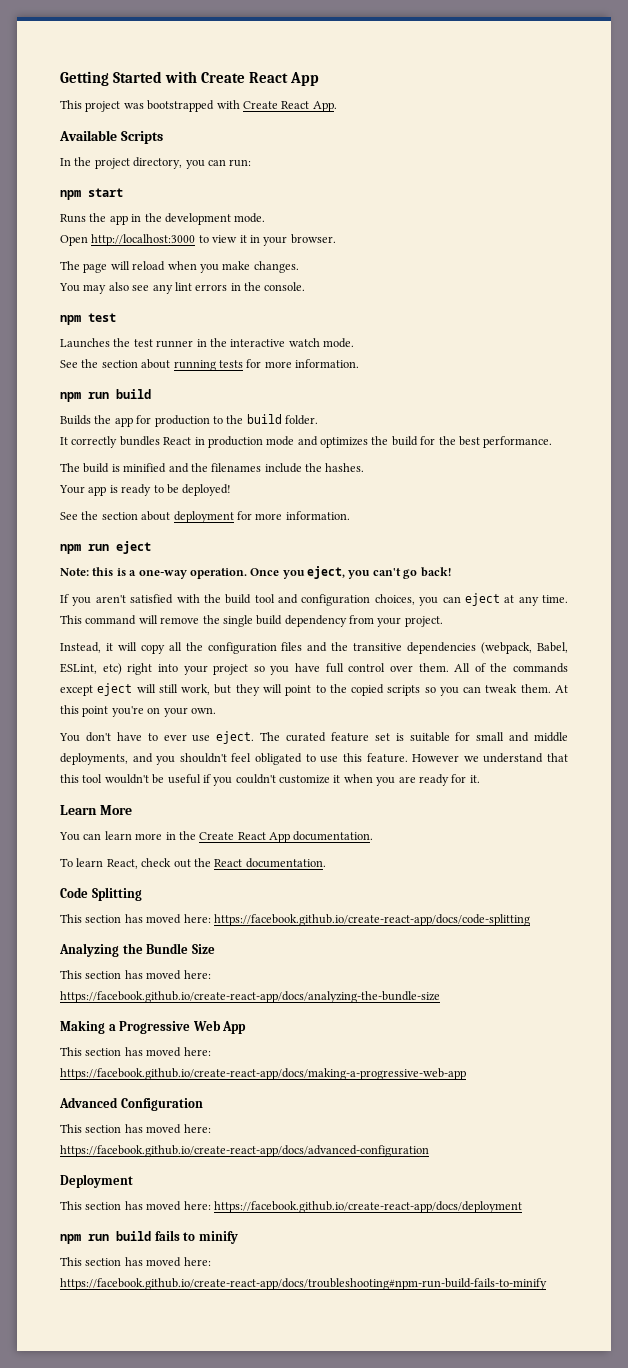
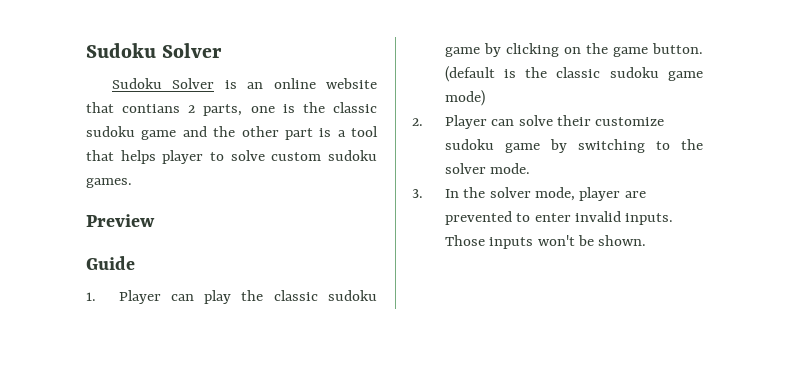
[60,71,320,86] [60,100,337,112] [59,130,163,144] [60,157,252,169] [60,188,123,200] [60,213,266,225] [60,234,336,246] [60,261,299,273] [59,282,306,294] [60,313,116,325] [60,338,354,348] [60,359,359,371] [60,389,151,402] [60,414,318,427] [60,436,553,448] [60,463,365,473] [59,484,232,496] [60,511,350,523] [60,541,151,554] [60,566,451,579] [60,593,568,606] [60,615,443,627] [60,642,568,654] [60,663,568,675] [60,683,568,696] [60,705,216,717] [59,731,568,744] [60,753,569,765] [60,774,480,786] [60,805,132,815] [59,831,374,843] [60,858,326,869] [60,887,142,901] [60,914,530,926] [59,943,215,957] [60,970,211,980] [60,991,440,1003] [60,1020,247,1034] [60,1047,211,1057] [60,1068,466,1080] [59,1097,203,1111] [60,1124,211,1134] [60,1145,429,1157] [60,1174,133,1188] [60,1201,522,1213] [60,1230,238,1244] [60,1257,211,1267] [60,1278,547,1290] Getting Started with Create React App // This project was bootstrapped with Create React App. // Available Scripts // In the project directory, you can run: // npm start // Runs the app in the development mode. // Open http://localhost:3000 to view it in your browser. // The page will reload when you make changes. // You may also see any lint errors in the console. // npm test // Launches the test runner in the interactive watch mode. // See the section about running tests for more information. // npm run build // Builds the app for production to the build folder. // It correctly bundles React in production mode and optimizes the build for the best performance. // The build is minified and the filenames include the hashes. // Your app is ready to be deployed! // See the section about deployment for more information. // npm run eject // Note: this is a one-way operation. Once you eject, you can't go back! // If you aren't satisfied with the build tool and configuration choices, you can eject at any time. This command will remove the single build dependency from your project. // Instead, it will copy all the configuration files and the transitive dependencies (webpack, Babel, ESLint, etc) right into your project so you have full control over them. All of the commands except eject will still work, but they will point to the copied scripts so you can tweak them. At this point you're on your own. // You don't have to ever use eject. The curated feature set is suitable for small and middle deployments, and you shouldn't feel obligated to use this feature. However we understand that this tool wouldn't be useful if you couldn't customize it when you are ready for it. // Learn More // You can learn more in the Create React App documentation. // To learn React, check out the React documentation. // Code Splitting // This section has moved here: https://facebook.github.io/create-react-app/docs/code-splitting // Analyzing the Bundle Size // This section has moved here: https://facebook.github.io/create-react-app/docs/analyzing-the-bundle-size // Making a Progressive Web App // This section has moved here: https://facebook.github.io/create-react-app/docs/making-a-progressive-web-app // Advanced Configuration // This section has moved here: https://facebook.github.io/create-react-app/docs/advanced-configuration // Deployment // This section has moved here: https://facebook.github.io/create-react-app/docs/deployment // npm run build fails to minify // This section has moved here: https://facebook.github.io/create-react-app/docs/troubleshooting#npm-run-build-fails-to-minify -> [86,43,223,58] [111,78,378,89] [86,102,377,116] [86,126,378,140] [86,150,377,164] [86,178,132,188] [86,214,155,227] [86,256,135,270] [86,290,378,304] [444,43,703,57] [444,66,703,82] [444,90,485,106] [412,115,665,129] [444,139,703,153] [444,163,531,174] [412,187,646,201] [444,211,674,225] [444,235,647,249] Sudoku Solver // Sudoku Solver is an online website that contians 2 parts, one is the classic sudoku game and the other part is a tool that helps player to solve custom sudoku games. // Preview // Guide // 1. Player can play the classic sudoku game by clicking on the game button. (default is the classic sudoku game mode) // 2. Player can solve their customize sudoku game by switching to the solver mode. // 3. In the solver mode, player are prevented to enter invalid inputs. Those inputs won't be shown.

